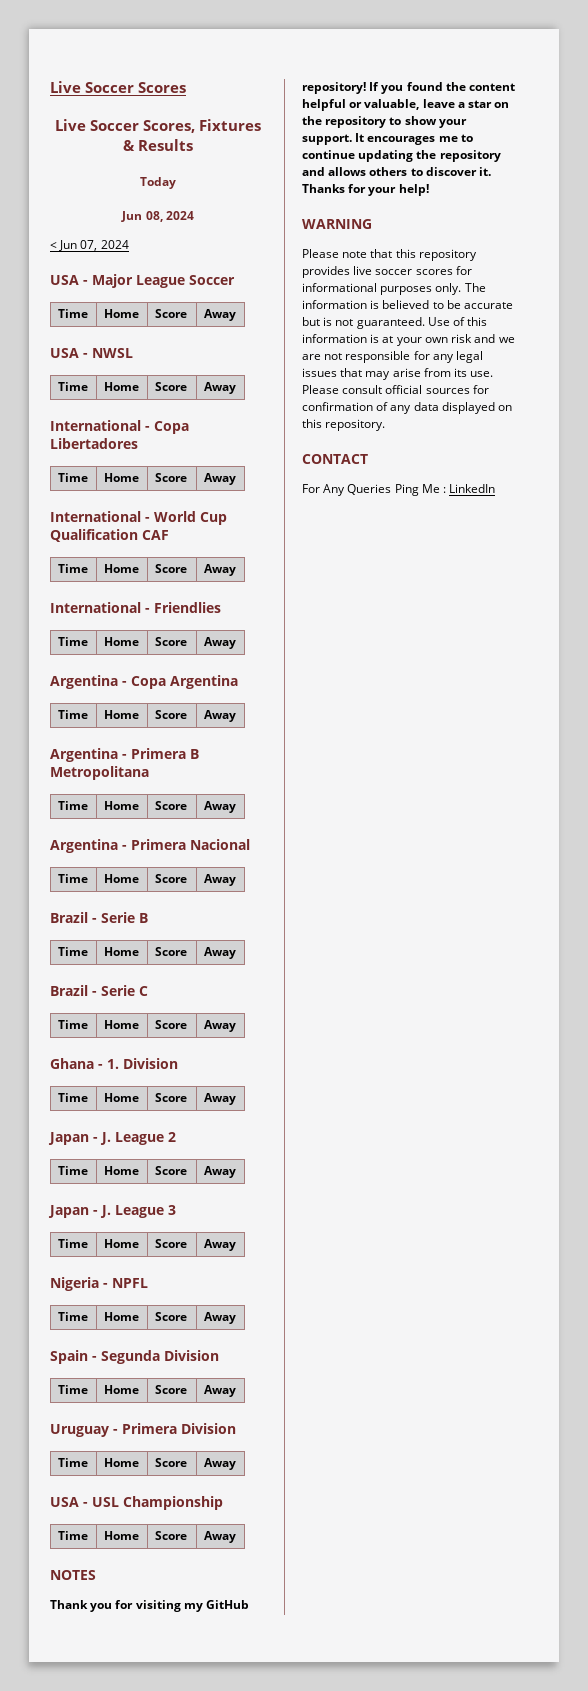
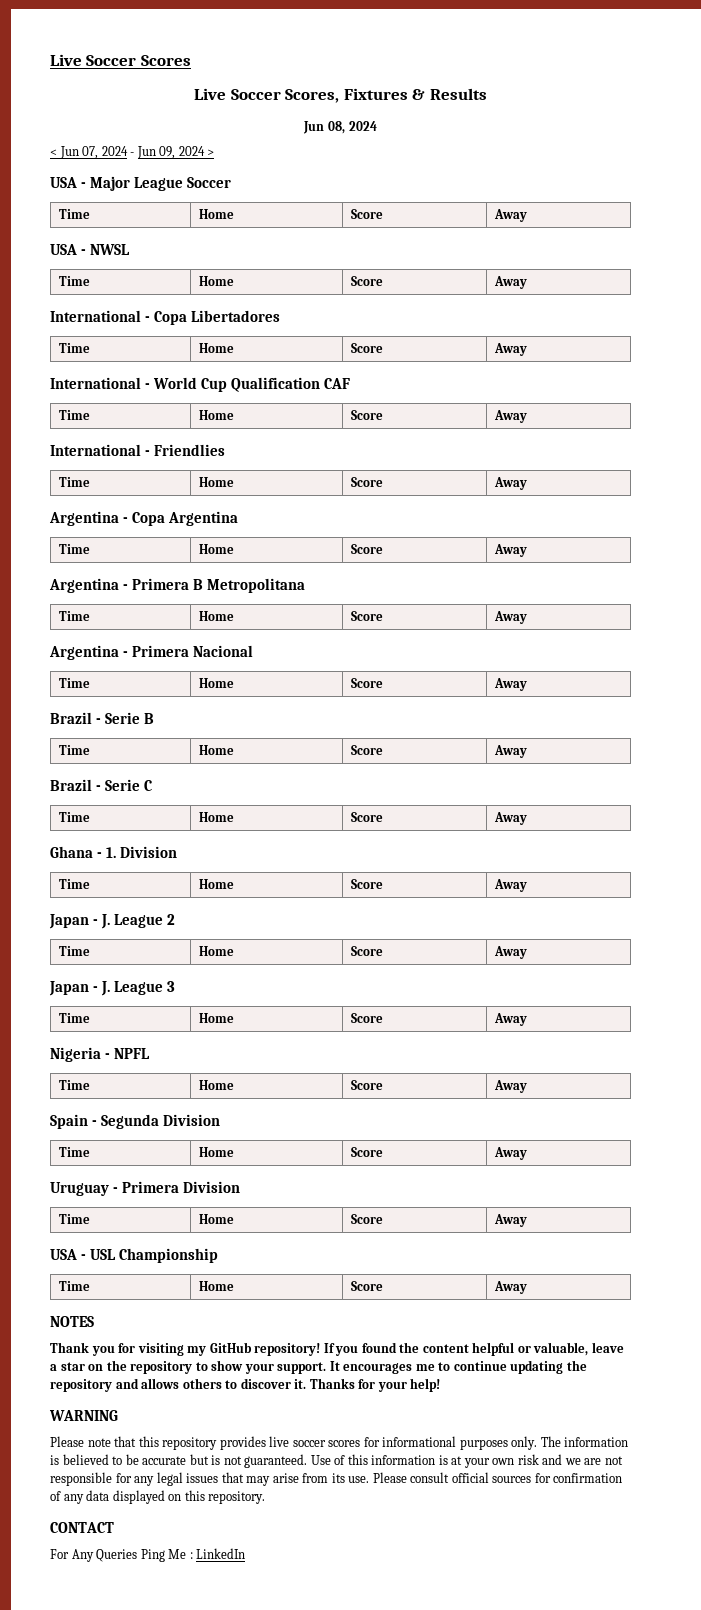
[140,177,176,189] // Today -> (487, 94) none
(129, 244) none -> [130,146,215,159] - Jun 09, 2024 >

